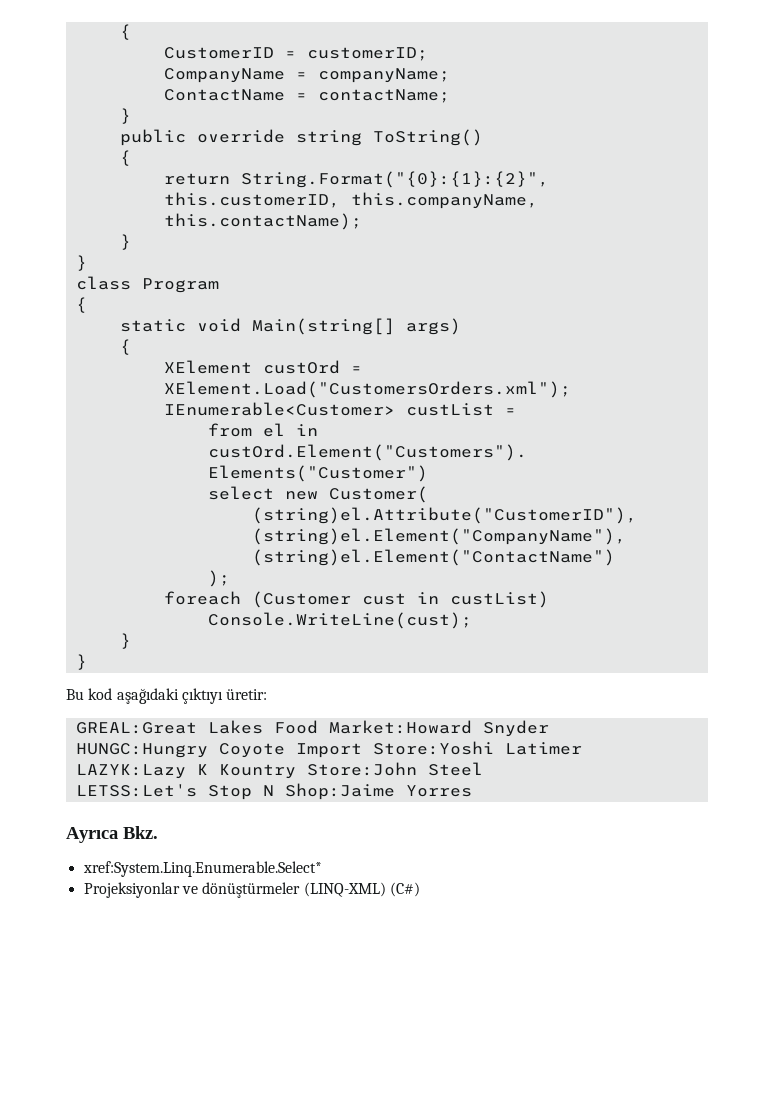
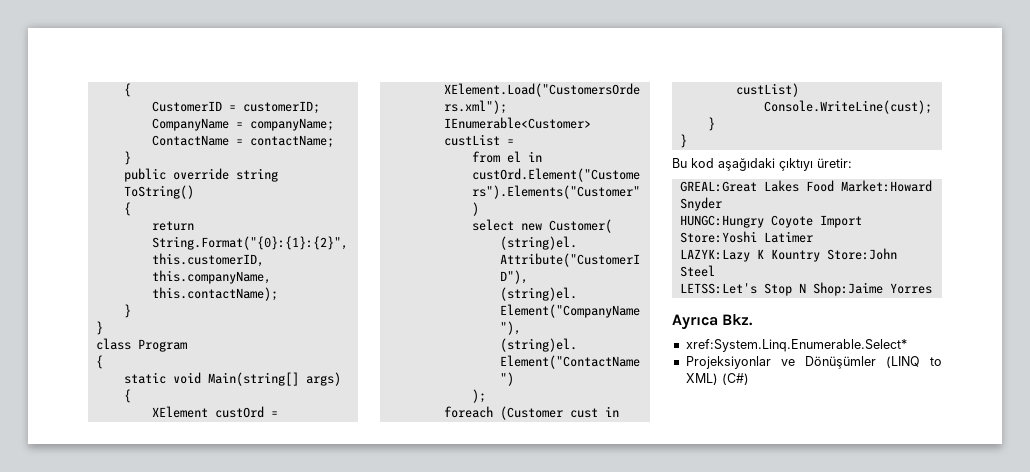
[202,882,386,898] dönüştürmeler (LINQ-XML) -> [804,356,942,369] [685,373,718,385] Dönüşümler (LINQ to XML)

